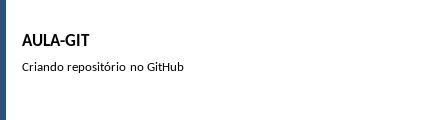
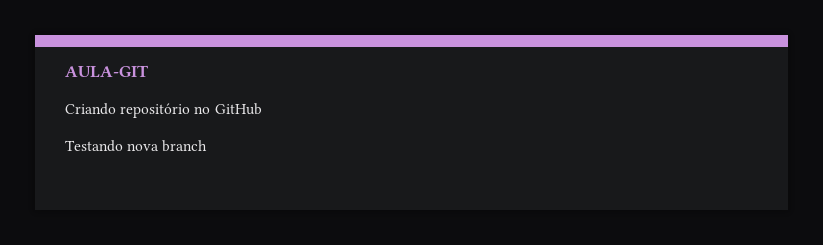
(185, 66) none -> [65,140,208,152] // Testando nova branch

